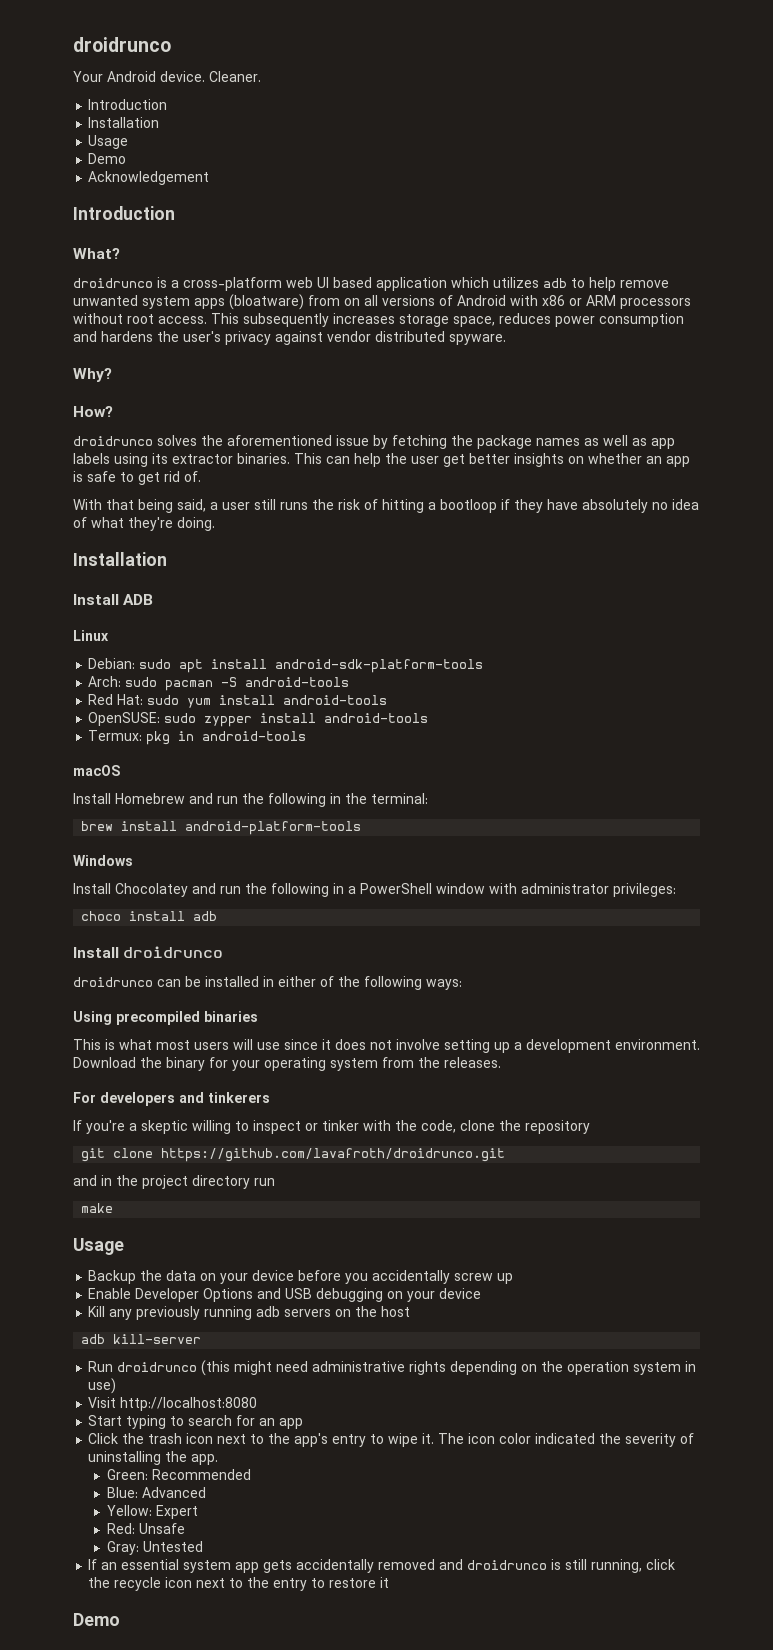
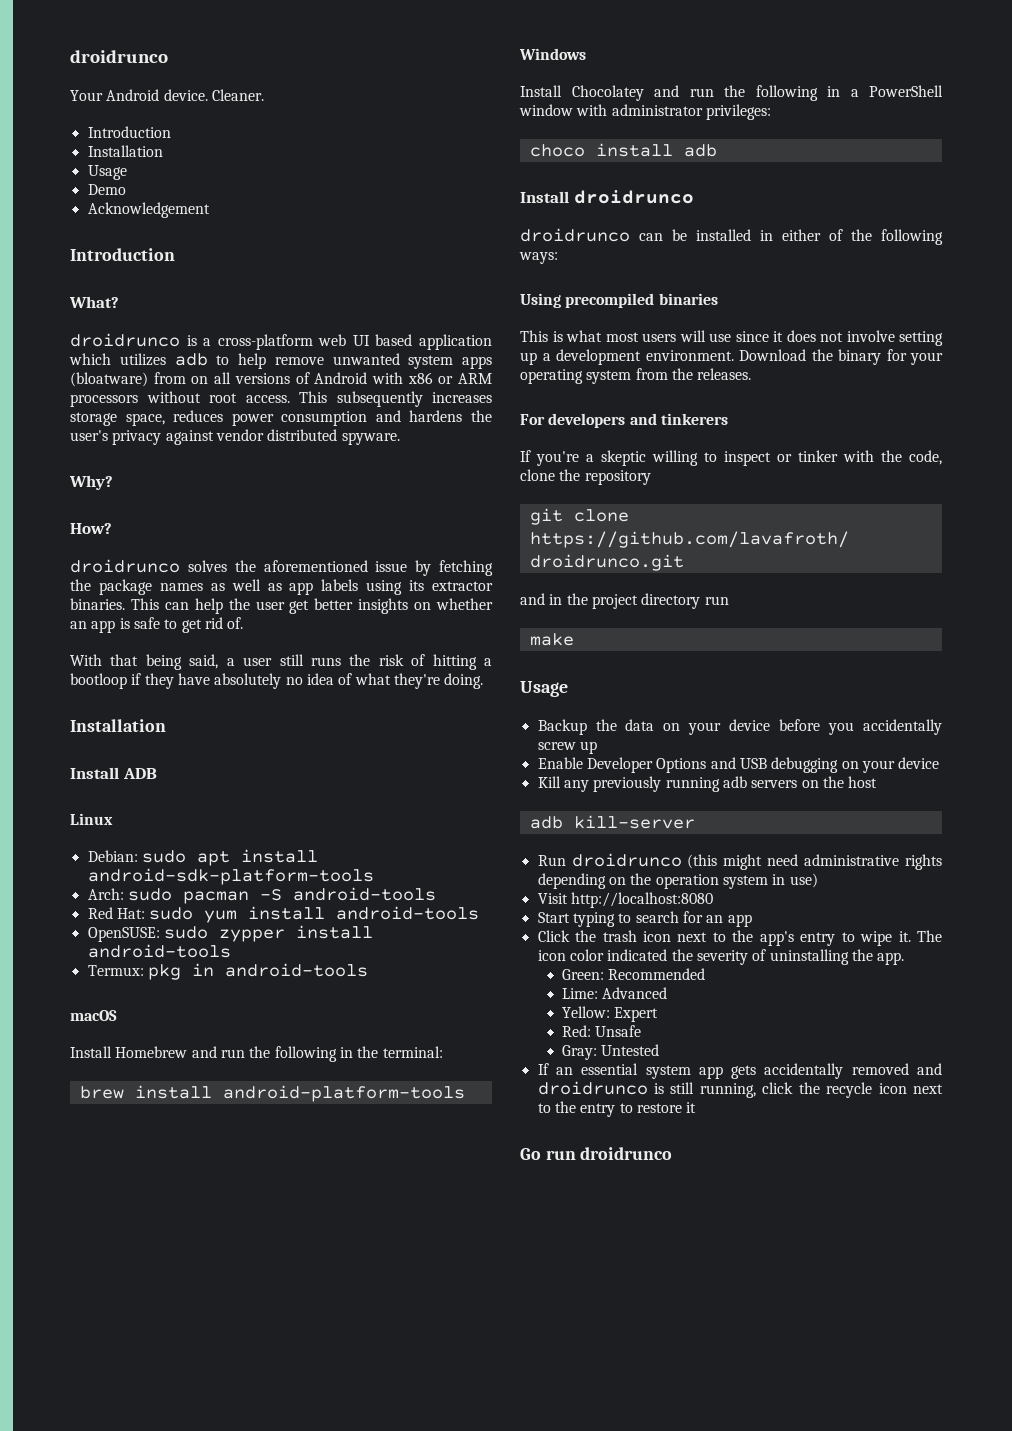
[106,1487,138,1498] Blue: -> [562,988,599,999] Lime:
[73,1613,120,1626] Demo -> [520,1147,673,1160] Go run droidrunco

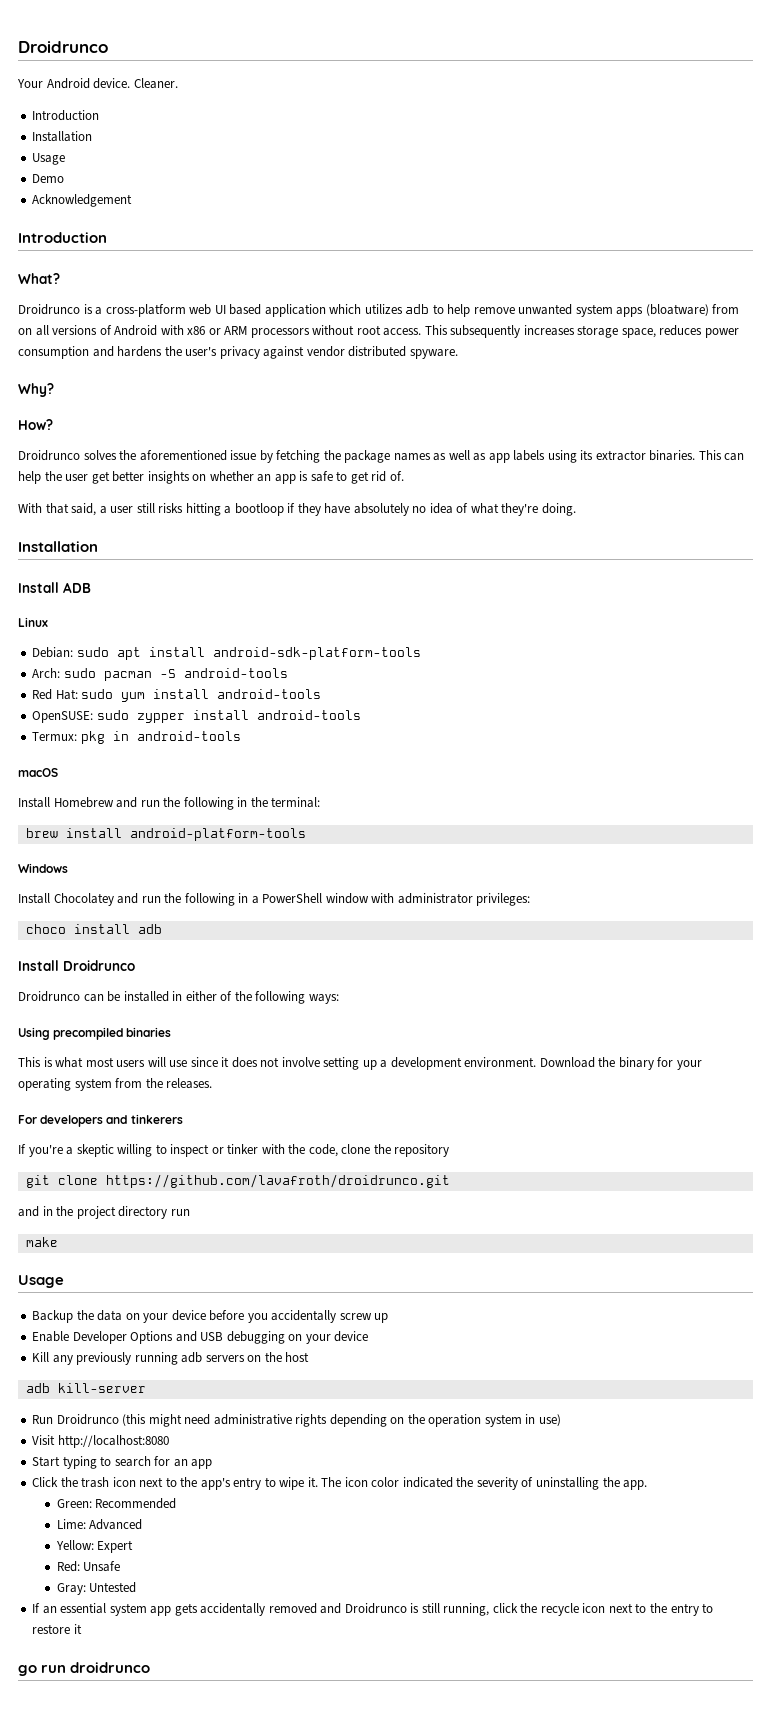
[70,50,168,63] droidrunco -> [18,41,108,53] Droidrunco
[70,333,180,347] droidrunco -> [18,304,80,315] Droidrunco
[70,559,180,573] droidrunco -> [18,450,80,461] Droidrunco
[145,654,182,670] being -> (69, 508) none
[310,654,426,666] runs the risk of -> [158,503,184,513] risks
[573,190,694,204] [520,228,630,242] droidrunco // droidrunco -> [63,960,135,971] [18,991,80,1002] Droidrunco // Droidrunco
[571,853,682,867] droidrunco -> [56,1414,119,1425] Droidrunco
[537,1081,648,1095] droidrunco -> [344,1603,407,1614] Droidrunco
[520,1148,541,1160] Go -> [18,1665,37,1676] go

